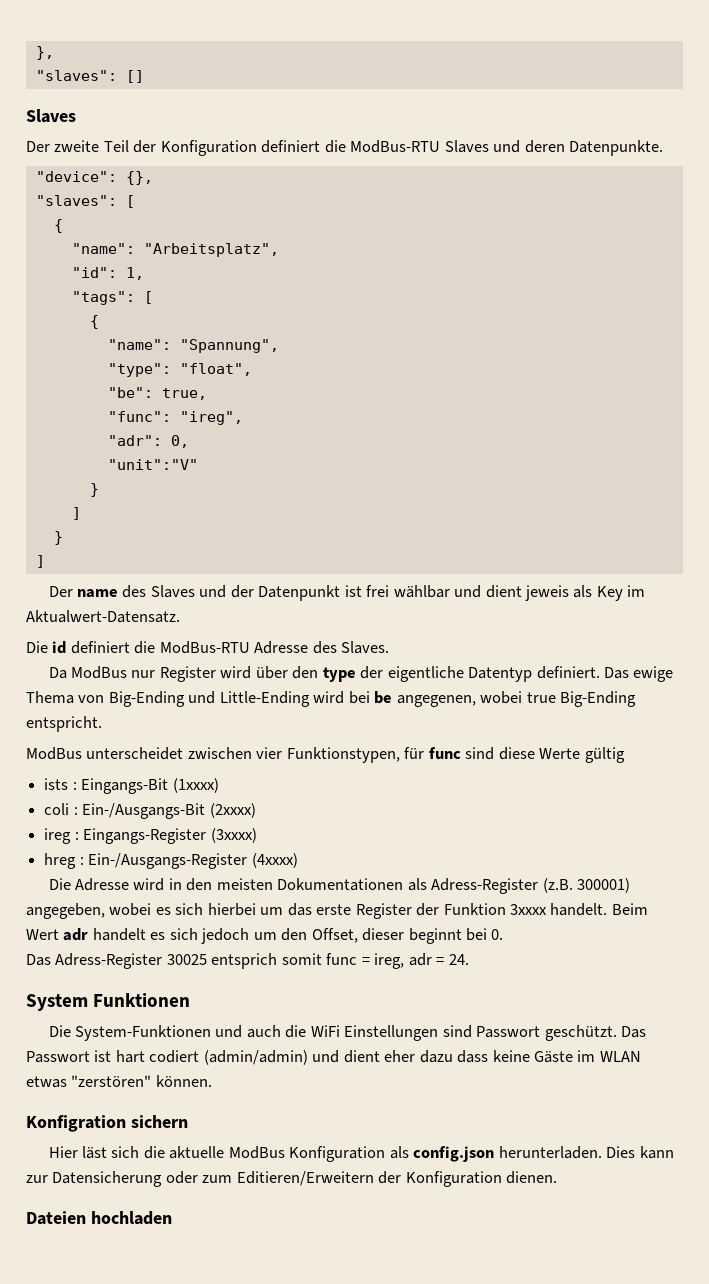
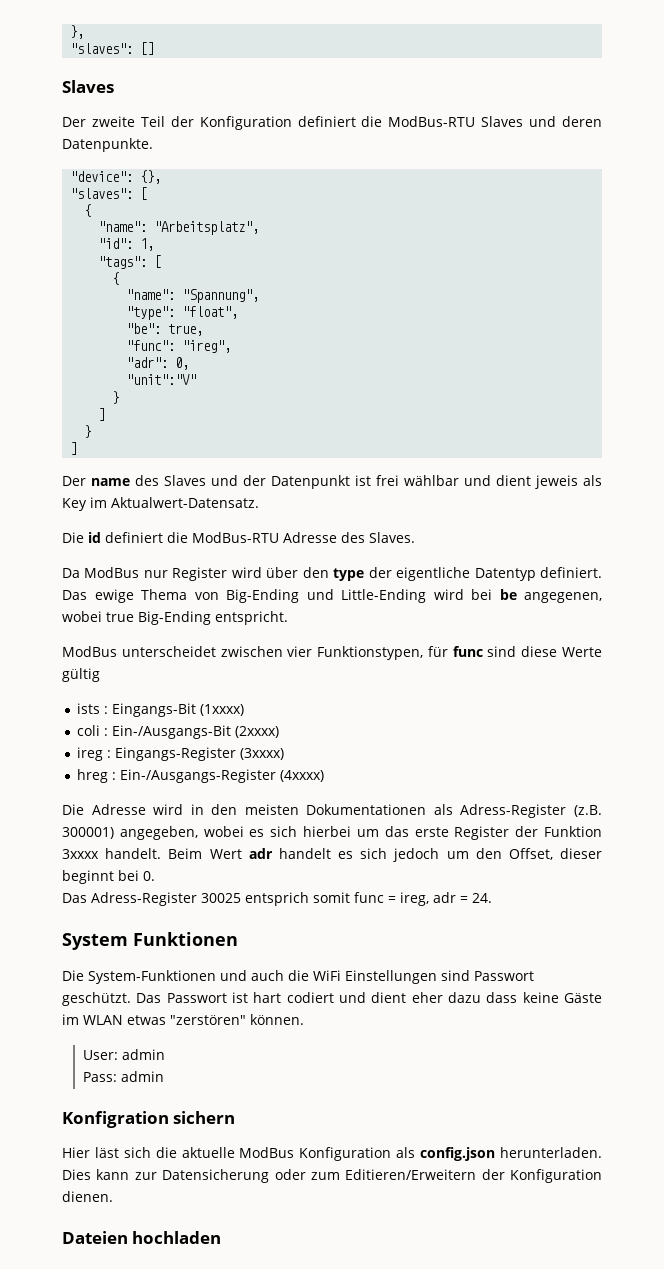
[203,1050,308,1065] (admin/admin) -> (334, 997) none
(212, 1081) none -> [82,1049,165,1060] [82,1071,164,1082] // User: admin // Pass: admin

